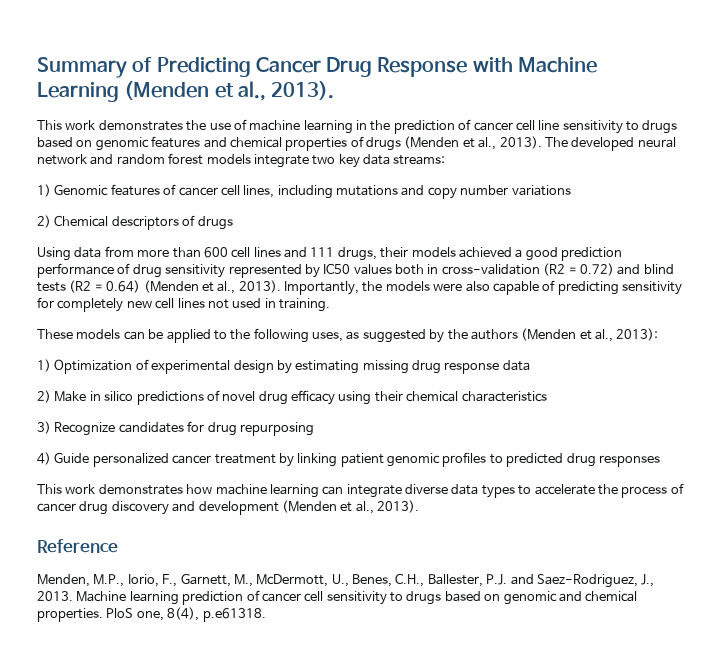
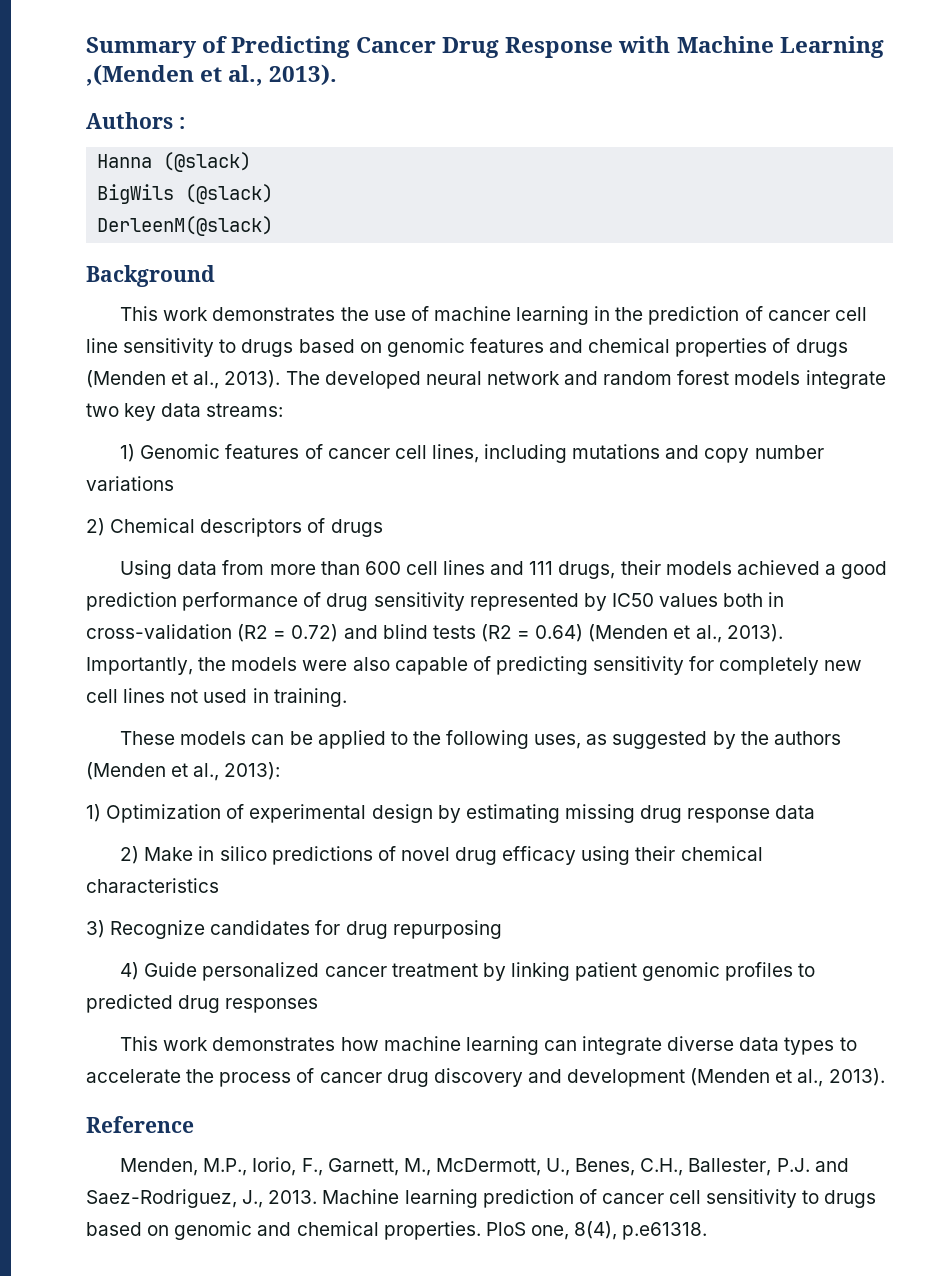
[124,81,335,101] (Menden et al., 2013). -> [86,64,338,86] [86,112,185,129] [97,152,252,172] [97,184,274,204] [97,216,274,236] [86,265,215,287] ,(Menden et al., 2013). // Authors : // Hanna (@slack) // BigWils (@slack) // DerleenM(@slack) // Background

